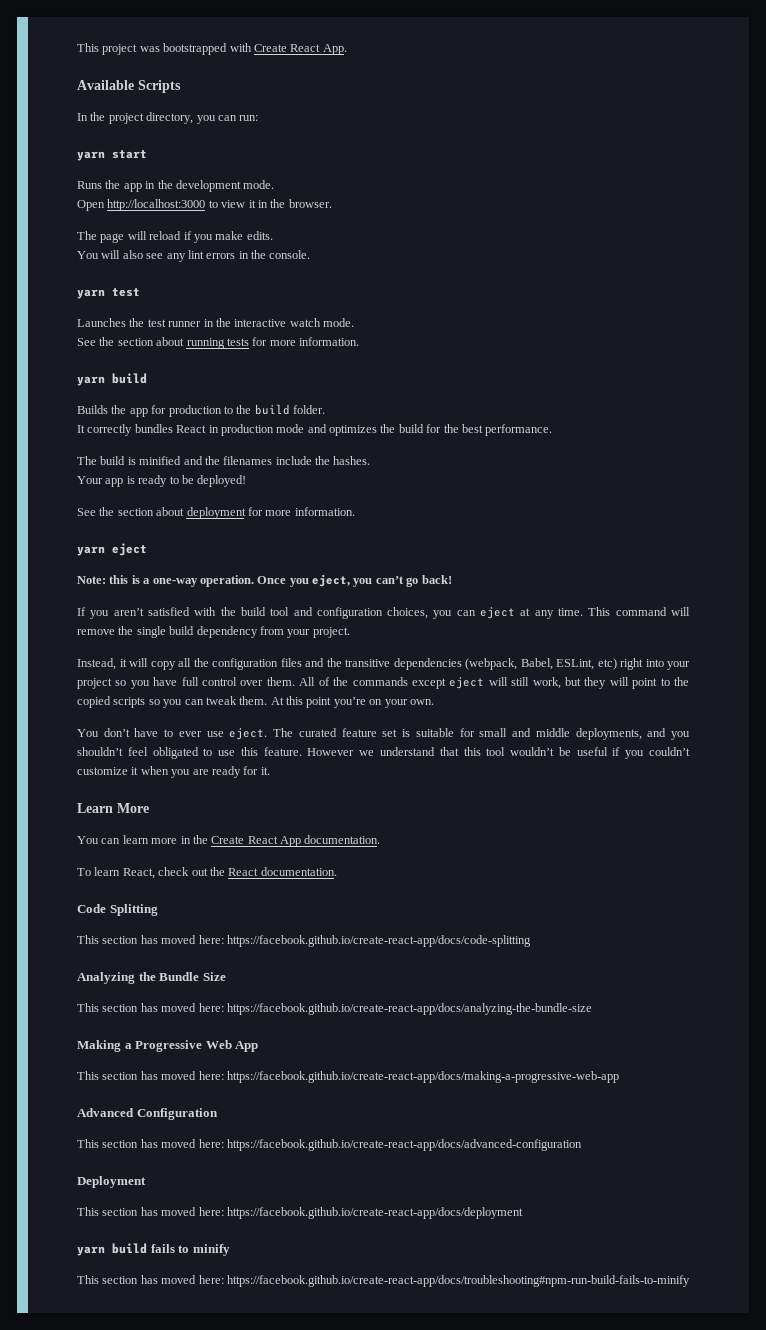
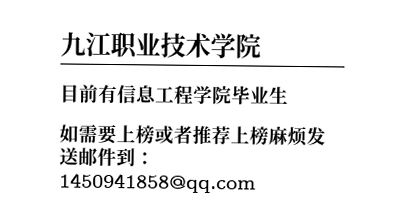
[77,43,347,55] [77,80,181,93] [77,112,259,124] [77,150,147,161] [77,180,275,192] [77,199,332,211] [77,231,273,243] [77,250,311,262] [77,288,140,299] [77,318,354,327] [77,337,359,349] [77,373,147,386] [77,404,325,417] [77,424,553,436] [77,456,371,465] [77,475,247,487] [77,507,355,519] [77,543,147,556] [77,574,452,587] [77,607,690,619] [77,626,350,638] [77,658,690,670] [77,677,689,689] [77,696,434,708] [77,728,690,740] [77,747,690,759] [77,766,270,778] [77,803,149,813] [77,835,381,847] [77,867,337,879] [77,904,158,916] [77,935,531,947] [77,972,226,984] [77,1003,592,1015] [77,1040,259,1052] [77,1071,619,1083] [77,1108,218,1120] [77,1139,582,1151] [77,1176,146,1188] [77,1207,523,1219] [77,1243,230,1256] [77,1275,690,1287] This project was bootstrapped with Create React App. // Available Scripts // In the project directory, you can run: // yarn start // Runs the app in the development mode. // Open http://localhost:3000 to view it in the browser. // The page will reload if you make edits. // You will also see any lint errors in the console. // yarn test // Launches the test runner in the interactive watch mode. // See the section about running tests for more information. // yarn build // Builds the app for production to the build folder. // It correctly bundles React in production mode and optimizes the build for the best performance. // The build is minified and the filenames include the hashes. // Your app is ready to be deployed! // See the section about deployment for more information. // yarn eject // Note: this is a one-way operation. Once you eject, you can’t go back! // If you aren’t satisfied with the build tool and configuration choices, you can eject at any time. This command will remove the single build dependency from your project. // Instead, it will copy all the configuration files and the transitive dependencies (webpack, Babel, ESLint, etc) right into your project so you have full control over them. All of the commands except eject will still work, but they will point to the copied scripts so you can tweak them. At this point you’re on your own. // You don’t have to ever use eject. The curated feature set is suitable for small and middle deployments, and you shouldn’t feel obligated to use this feature. However we understand that this tool wouldn’t be useful if you couldn’t customize it when you are ready for it. // Learn More // You can learn more in the Create React App documentation. // To learn React, check out the React documentation. // Code Splitting // This section has moved here: https://facebook.github.io/create-react-app/docs/code-splitting // Analyzing the Bundle Size // This section has moved here: https://facebook.github.io/create-react-app/docs/analyzing-the-bundle-size // Making a Progressive Web App // This section has moved here: https://facebook.github.io/create-react-app/docs/making-a-progressive-web-app // Advanced Configuration // This section has moved here: https://facebook.github.io/create-react-app/docs/advanced-configuration // Deployment // This section has moved here: https://facebook.github.io/create-react-app/docs/deployment // yarn build fails to minify // This section has moved here: https://facebook.github.io/create-react-app/docs/troubleshooting#npm-run-build-fails-to-minify -> [60,31,261,60] [60,84,289,105] [59,124,326,147] [59,147,155,167] [59,172,256,194] 九江职业技术学院 // 目前有信息工程学院毕业生 // 如需要上榜或者推荐上榜麻烦发送邮件到：1450941858@qq.com

